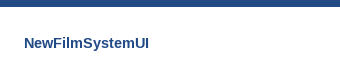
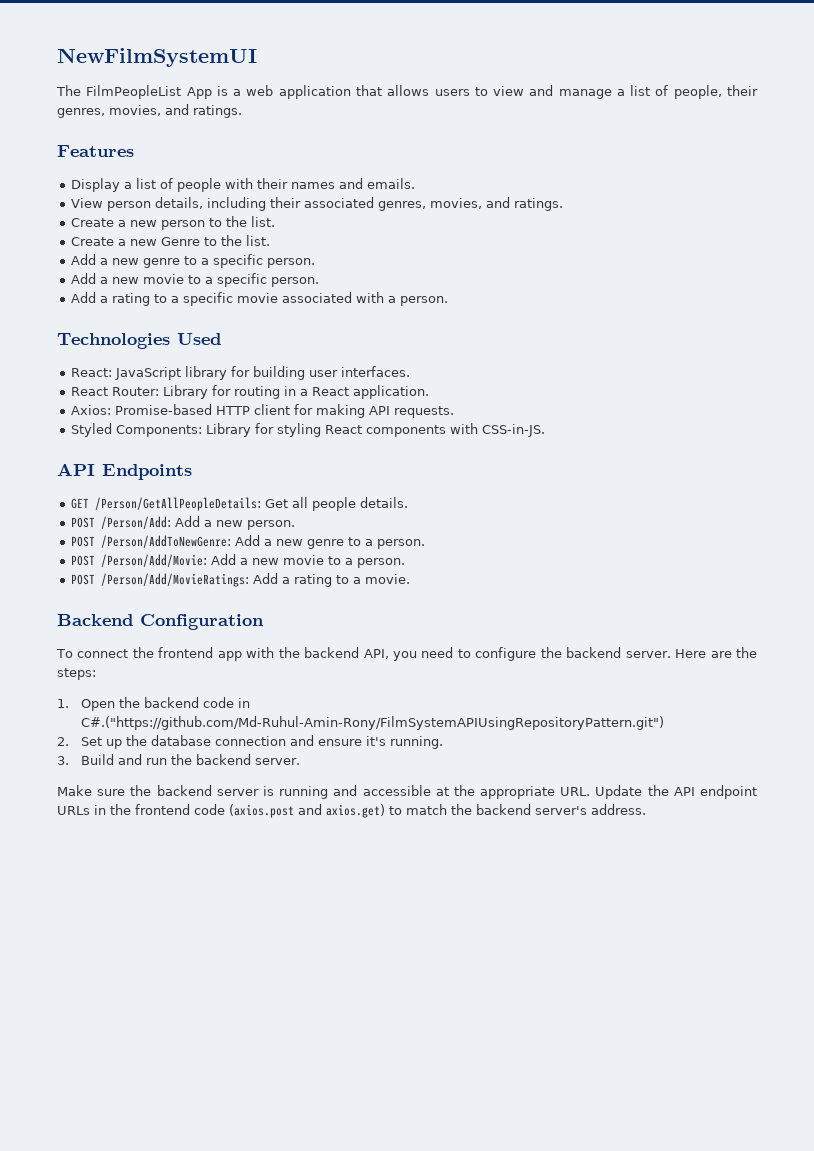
(149, 44) none -> [56,85,759,99] [57,104,242,118] [57,145,134,157] [70,178,415,192] [70,197,563,211] [70,216,275,230] [70,235,270,246] [70,254,315,268] [70,273,319,287] [70,292,448,306] [57,333,221,349] [70,366,410,380] [70,385,429,399] [70,404,454,418] [70,423,545,437] [57,463,192,480] [70,497,408,511] [70,516,295,530] [70,535,425,549] [70,554,405,568] [70,573,410,587] [57,614,264,630] [56,647,757,661] [57,668,96,680] [57,697,251,711] [81,716,665,730] [57,735,444,749] [57,754,301,765] [57,785,757,799] [57,804,646,818] // The FilmPeopleList App is a web application that allows users to view and manage a list of people, their genres, movies, and ratings. // Features // Display a list of people with their names and emails. // View person details, including their associated genres, movies, and ratings. // Create a new person to the list. // Create a new Genre to the list. // Add a new genre to a specific person. // Add a new movie to a specific person. // Add a rating to a specific movie associated with a person. // Technologies Used // React: JavaScript library for building user interfaces. // React Router: Library for routing in a React application. // Axios: Promise-based HTTP client for making API requests. // Styled Components: Library for styling React components with CSS-in-JS. // API Endpoints // GET /Person/GetAllPeopleDetails: Get all people details. // POST /Person/Add: Add a new person. // POST /Person/AddToNewGenre: Add a new genre to a person. // POST /Person/Add/Movie: Add a new movie to a person. // POST /Person/Add/MovieRatings: Add a rating to a movie. // Backend Configuration // To connect the frontend app with the backend API, you need to configure the backend server. Here are the steps: // 1. Open the backend code in C#.("https://github.com/Md-Ruhul-Amin-Rony/FilmSystemAPIUsingRepositoryPattern.git") // 2. Set up the database connection and ensure it's running. // 3. Build and run the backend server. // Make sure the backend server is running and accessible at the appropriate URL. Update the API endpoint URLs in the frontend code (axios.post and axios.get) to match the backend server's address.

